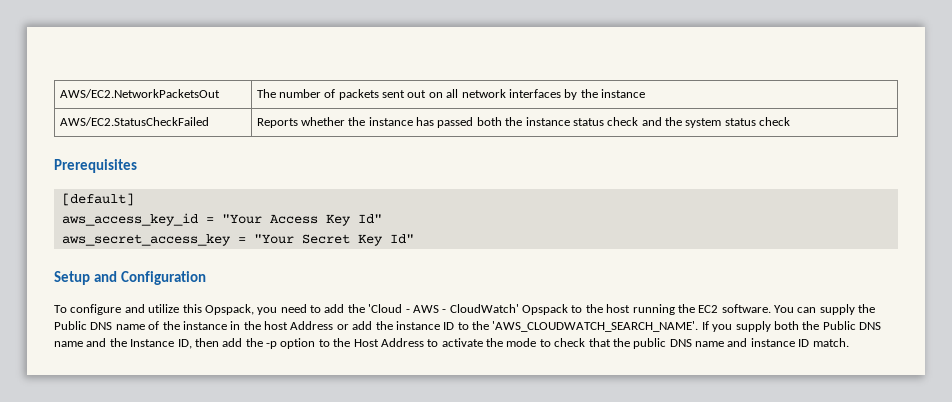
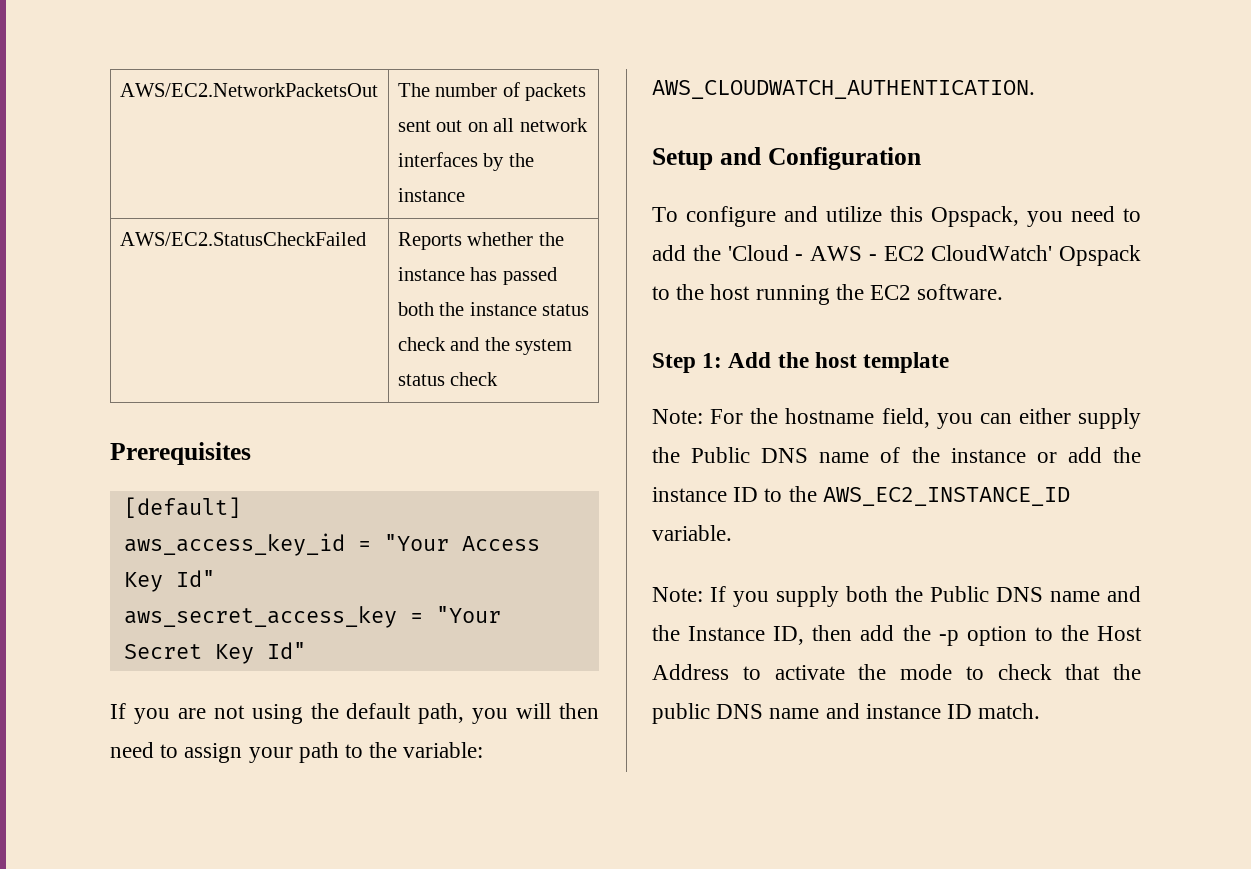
(414, 239) none -> [110,703,599,724] [110,742,484,763] [652,80,1035,99] // If you are not using the default path, you will then need to assign your path to the variable: AWS_CLOUDWATCH_AUTHENTICATION.
(447, 311) none -> [883,246,925,261] EC2
[774,305,817,313] You can -> [652,352,950,373] [652,408,1071,429] // Step 1: Add the host template // Note: For the hostname field, you can either
[230,321,334,330] in the host Address -> (1026, 455) none
[492,321,699,332] 'AWS_CLOUDWATCH_SEARCH_NAME'. -> [822,487,1070,506] [652,525,732,541] [652,587,703,602] AWS_EC2_INSTANCE_ID variable. // Note:

